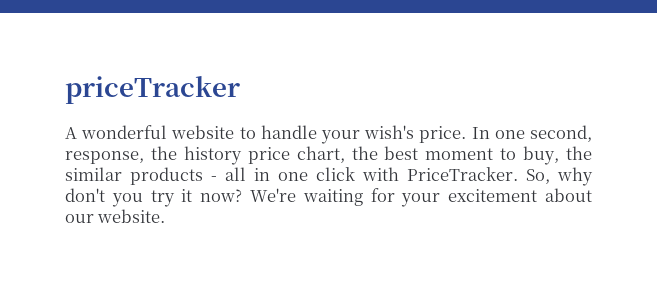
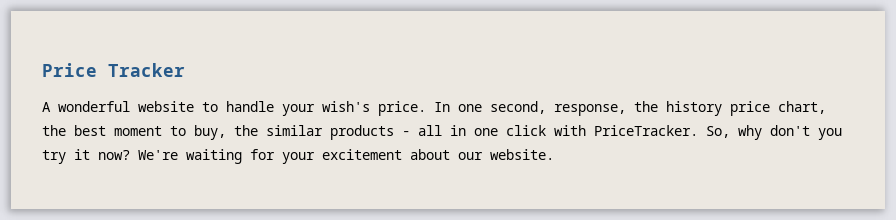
[65,76,240,104] priceTracker -> [42,63,185,77] Price Tracker

